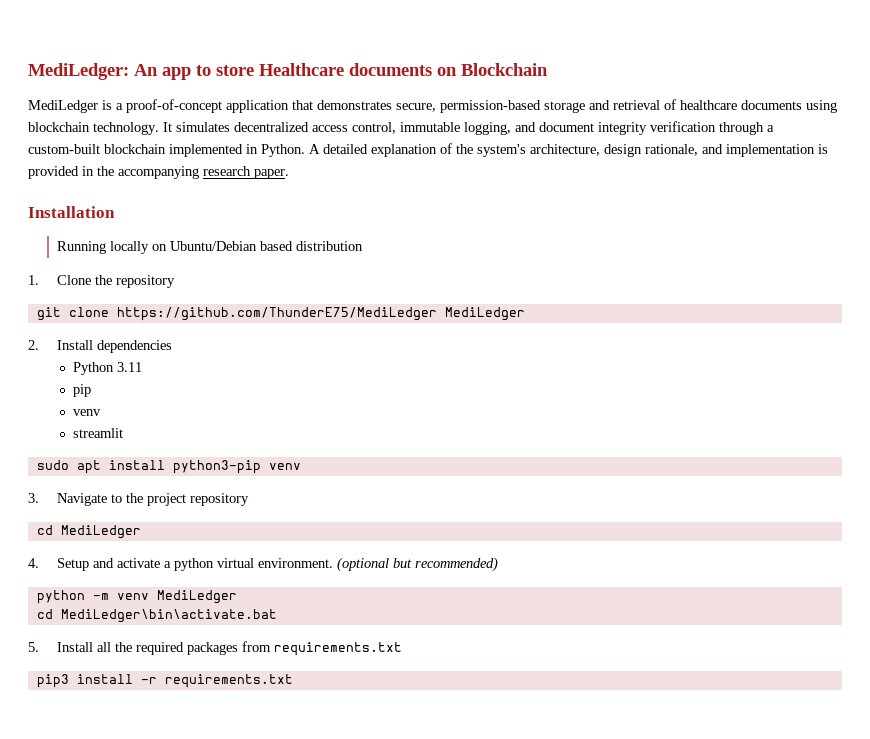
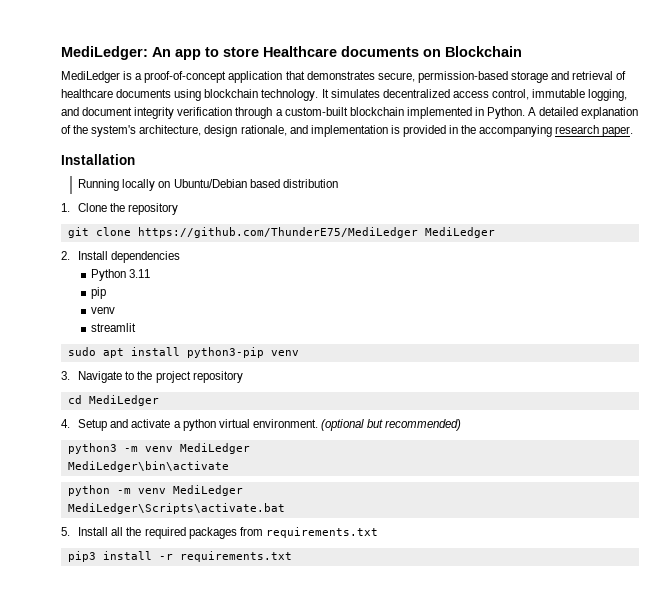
(498, 564) none -> [67,443,250,454] [67,461,229,472] // python3 -m venv MediLedger // MediLedger\bin\activate
[36,609,277,623] cd MediLedger\bin\activate.bat -> [67,503,285,514] MediLedger\Scripts\activate.bat

